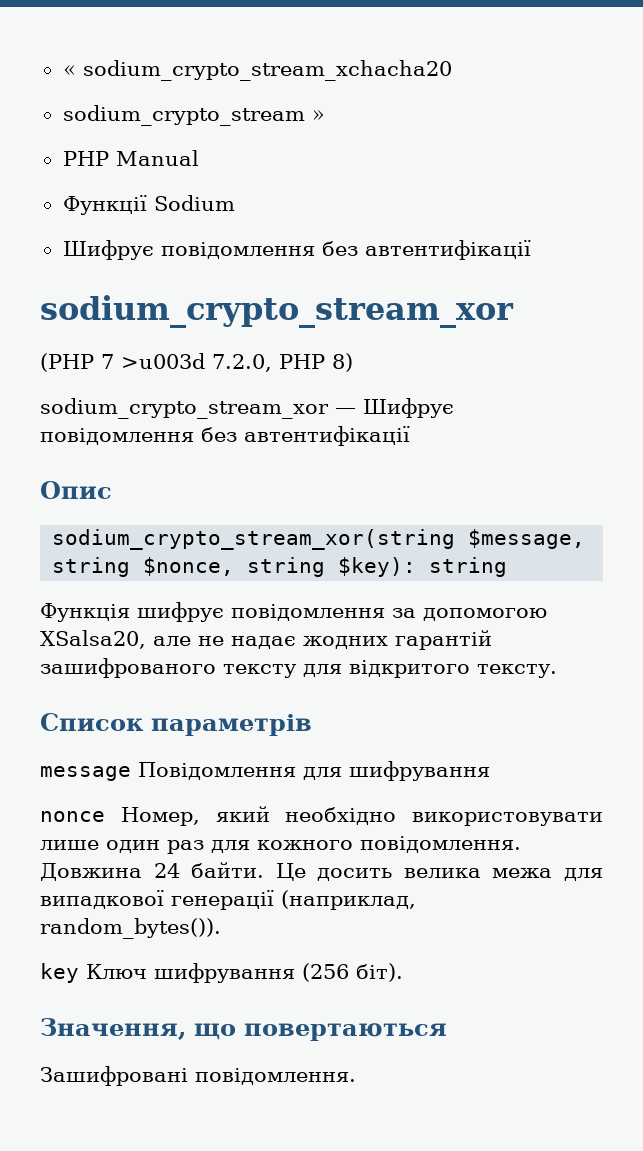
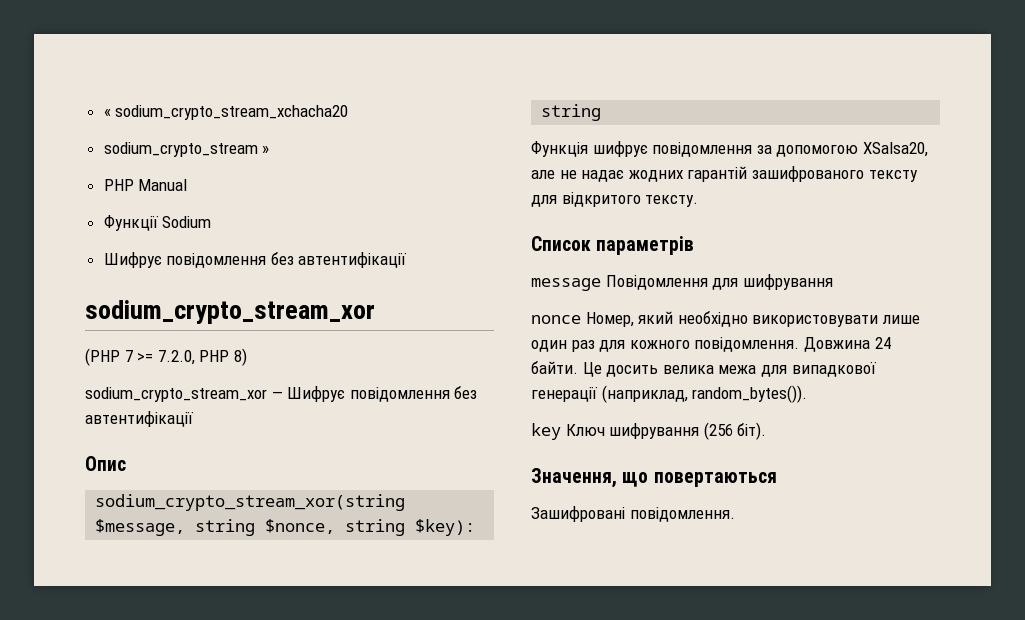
[121,353,205,369] >u003d -> [137,353,154,362] >=

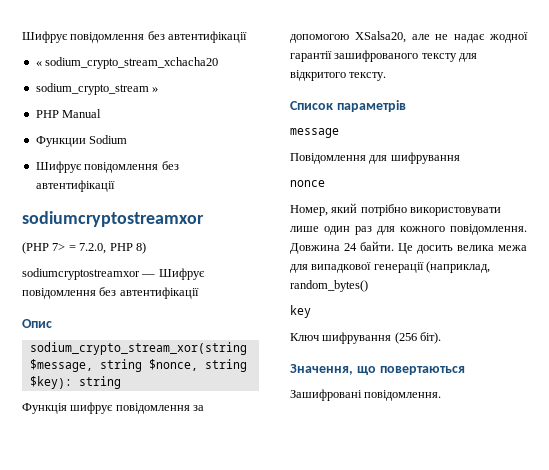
(103, 113) none -> [22,31,248,43] Шифрує повідомлення без автентифікації //
[103,215,159,231] Функції -> [35,136,86,147] Функции
[85,300,375,324] sodium_crypto_stream_xor -> [22,211,204,227] sodiumcryptostreamxor
[124,350,154,362] 7 >= -> [52,243,76,251] 7> =
[85,387,267,402] sodium_crypto_stream_xor -> [22,268,140,280] sodiumcryptostreamxor
[628,166,748,182] жодних гарантій -> [489,32,528,43] [290,51,332,62] жодної гарантії
(601, 284) none -> (339, 133) //
(581, 319) none -> (325, 183) //
[677,311,748,327] необхідно -> [360,204,407,216] потрібно
[692,385,808,403] random_bytes()). -> [290,280,368,292] random_bytes()
(561, 431) none -> (311, 311) //

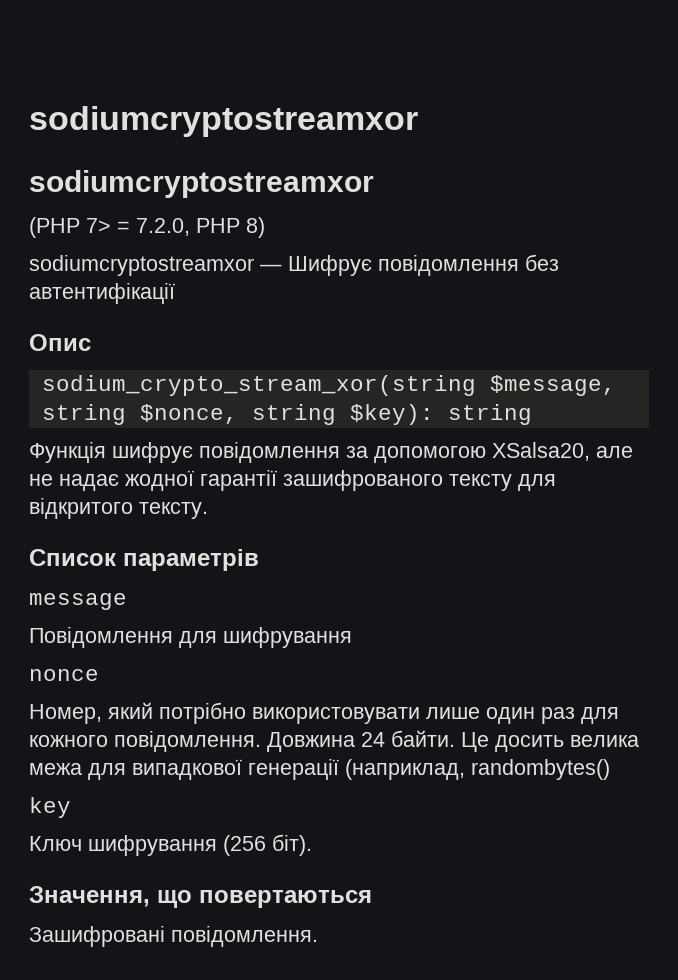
[22,31,248,43] [35,57,219,69] [35,83,159,95] [35,109,102,118] [35,135,128,147] [35,161,179,173] [35,180,115,192] Шифрує повідомлення без автентифікації // « sodium_crypto_stream_xchacha20 // sodium_crypto_stream » // PHP Manual // Функции Sodium // Шифрує повідомлення без автентифікації -> [29,106,418,137] sodiumcryptostreamxor
[290,280,368,292] random_bytes() -> [471,759,610,780] randombytes()

